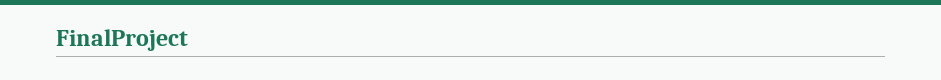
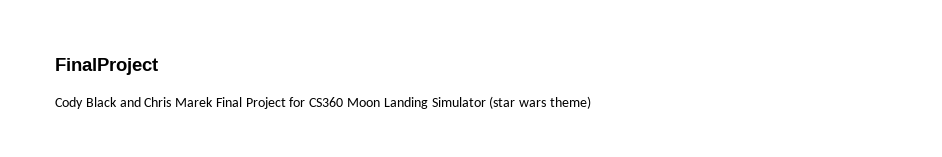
(188, 40) none -> [55,96,591,109] // Cody Black and Chris Marek Final Project for CS360 Moon Landing Simulator (star wars theme)

